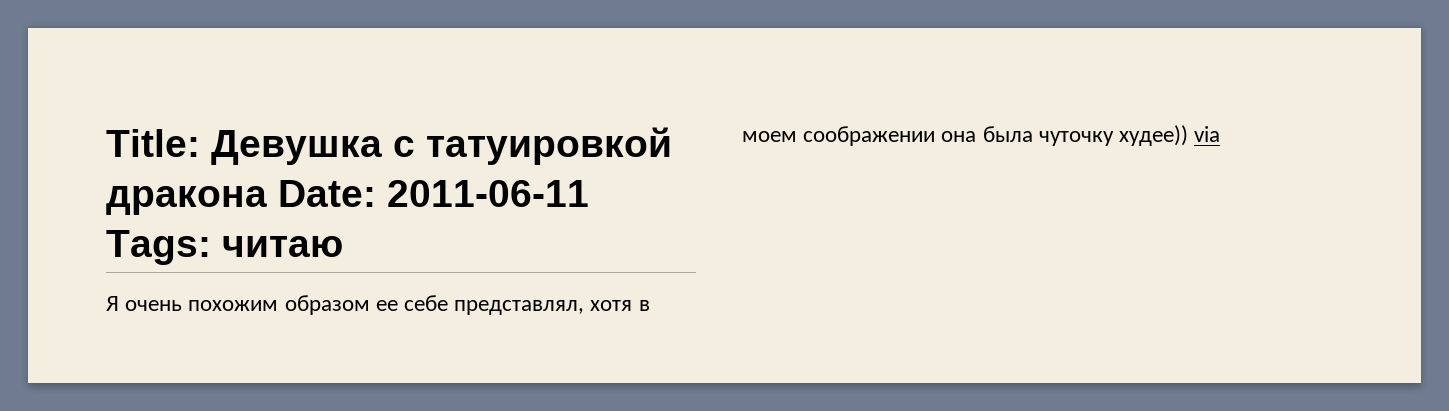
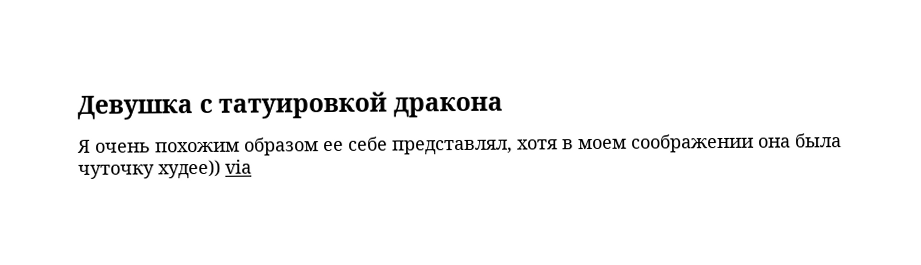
[106,129,200,157] Title: -> (77, 107) none
[278,180,589,207] [106,230,343,265] Date: 2011-06-11 Tags: читаю -> (503, 107) none

